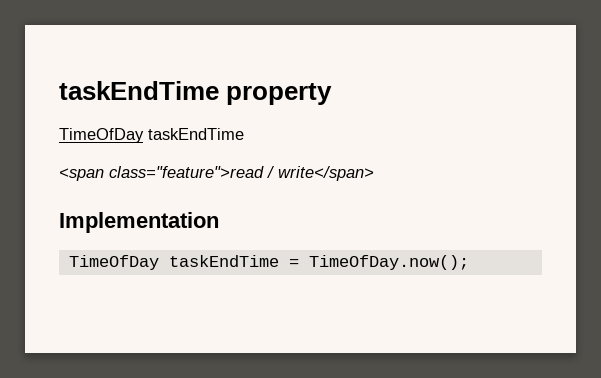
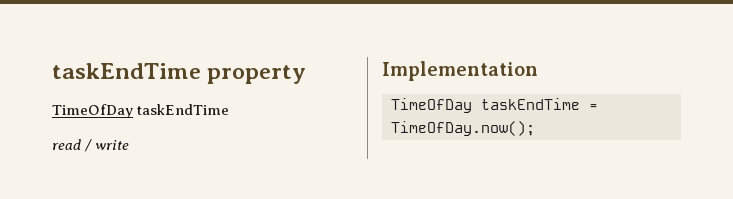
[59,166,374,181] <span class="feature">read / write</span> -> [52,139,130,152] read / write

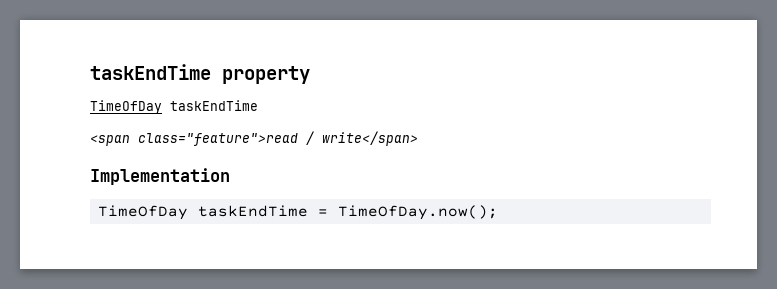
[52,139,130,152] read / write -> [90,131,418,146] <span class="feature">read / write</span>

